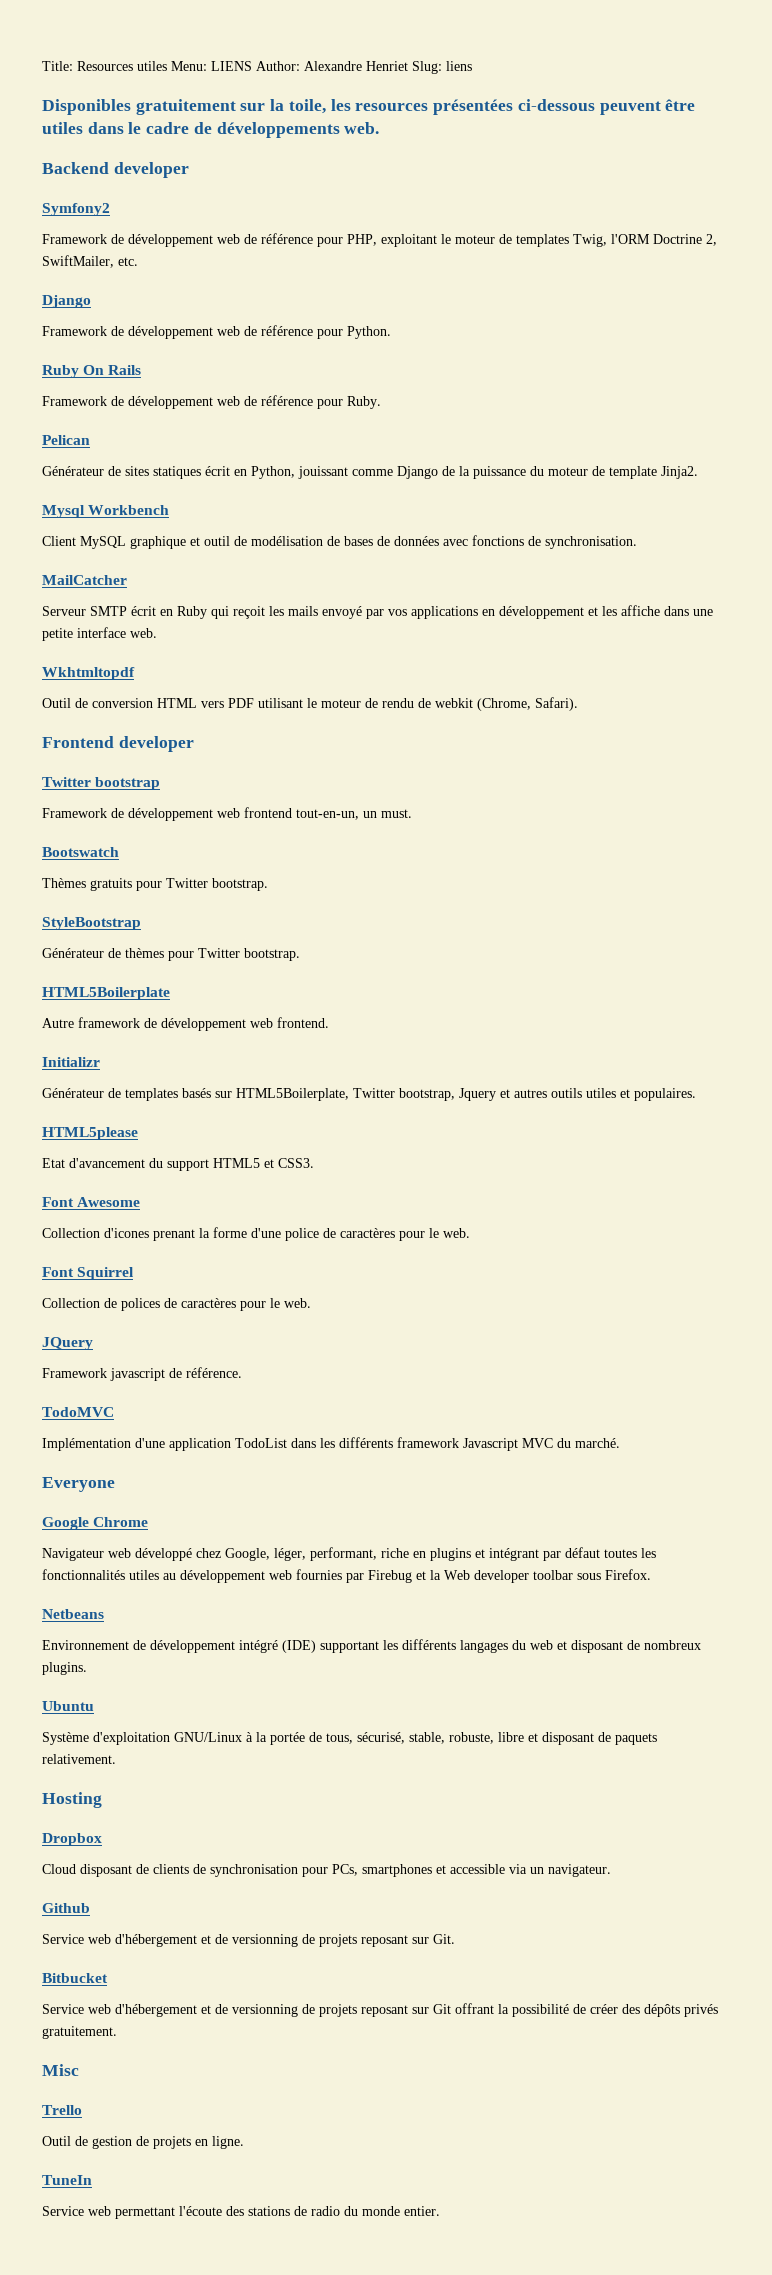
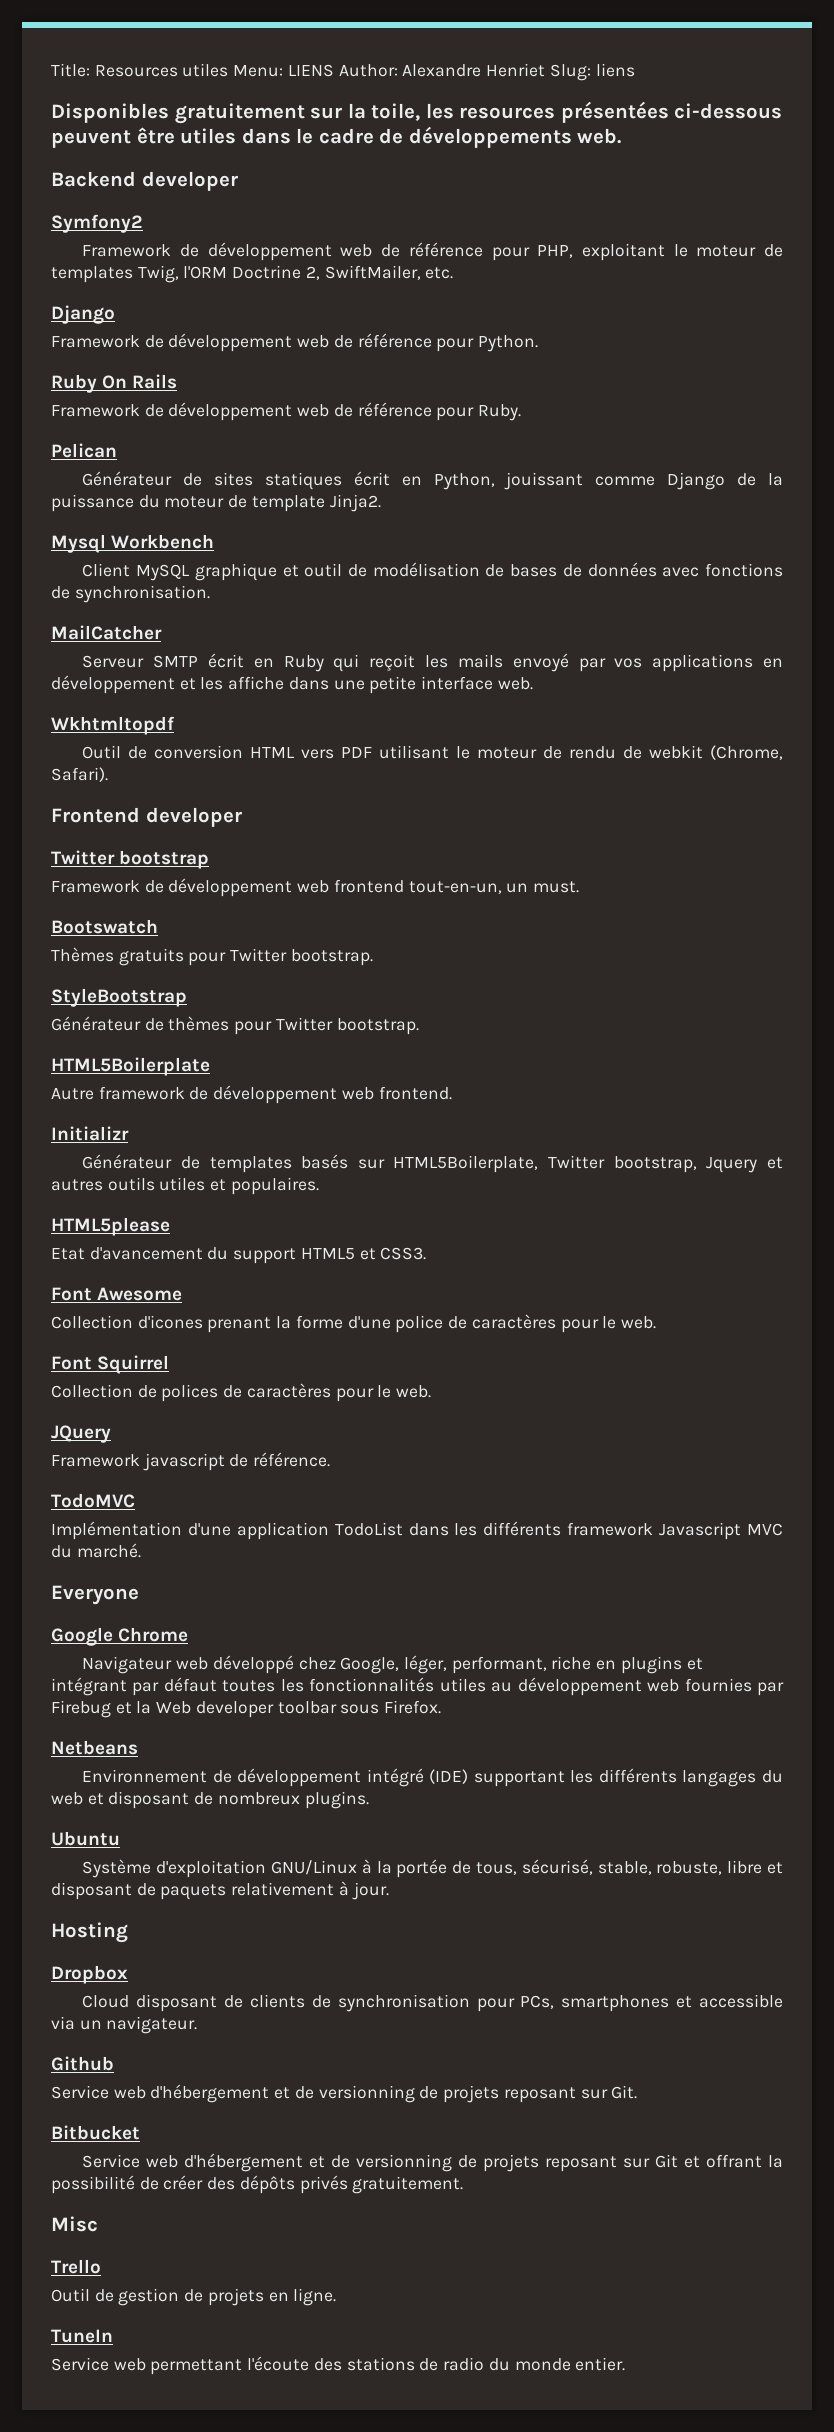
[42,1754,116,1764] relativement. -> [231,1881,389,1900] relativement à jour.
(451, 2009) none -> [684,2156,701,2168] et

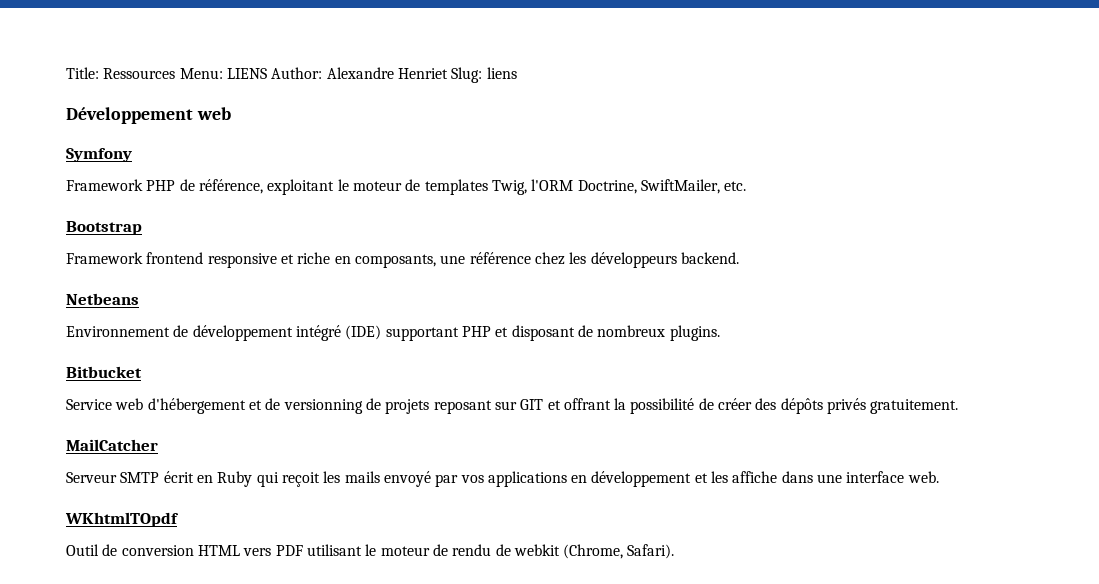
[94,63,229,77] Resources utiles -> [103,68,176,79] Ressources
[51,101,783,124] [51,126,622,148] [51,171,238,191] [51,214,143,233] [82,242,574,261] Disponibles gratuitement sur la toile, les resources présentées ci-dessous peuvent être utiles dans le cadre de développements web. // Backend developer // Symfony2 // Framework de développement web de référence pour PHP, -> [66,107,231,124] [66,148,132,162] [66,179,263,194] Développement web // Symfony // Framework PHP de référence,
[232,265,320,280] Doctrine 2, -> [577,180,637,194] Doctrine,
[51,305,115,324] [51,333,539,352] [51,374,178,393] [51,402,522,421] [51,443,117,458] [82,471,783,490] [51,494,381,512] [51,534,215,553] [82,562,784,581] [51,585,210,603] Django // Framework de développement web de référence pour Python. // Ruby On Rails // Framework de développement web de référence pour Ruby. // Pelican // Générateur de sites statiques écrit en Python, jouissant comme Django de la puissance du moteur de template Jinja2. // Mysql Workbench // Client MySQL graphique et outil de modélisation de bases de données avec fonctions de synchronisation. -> [66,221,142,235] [66,252,739,268] [66,293,139,305] [66,325,720,341] [66,366,142,378] [66,398,959,414] Bootstrap // Framework frontend responsive et riche en composants, une référence chez les développeurs backend. // Netbeans // Environnement de développement intégré (IDE) supportant PHP et disposant de nombreux plugins. // Bitbucket // Service web d'hébergement et de versionning de projets reposant sur GIT et offrant la possibilité de créer des dépôts privés gratuitement.
[369,676,417,694] petite -> (843, 478) none
[51,716,175,735] Wkhtmltopdf -> [65,512,179,527] WKhtmlTOpdf
[51,807,242,827] [51,850,210,869] [51,878,580,897] [51,919,158,934] [51,947,373,966] [51,988,187,1007] [51,1016,419,1035] [51,1057,210,1076] [51,1085,452,1104] [51,1126,129,1141] [82,1154,783,1173] [51,1177,319,1195] [51,1217,170,1236] [51,1247,427,1264] [51,1287,183,1301] [51,1314,656,1333] [51,1355,170,1374] [51,1383,432,1402] [51,1425,111,1443] [51,1452,331,1471] [51,1493,135,1508] [51,1521,784,1540] [51,1543,141,1558] [51,1585,139,1605] [51,1627,189,1646] [82,1655,703,1674] [51,1677,784,1696] [51,1700,442,1718] [51,1740,138,1755] [82,1768,783,1787] [51,1791,369,1809] [51,1831,120,1846] [82,1859,783,1878] [51,1881,389,1900] [51,1922,128,1943] [51,1965,128,1984] [82,1994,783,2012] [51,2016,198,2034] [51,2056,114,2071] [51,2084,638,2103] [51,2125,140,2140] [82,2153,783,2172] [51,2175,464,2194] [51,2216,98,2232] [51,2259,101,2274] [51,2288,337,2306] [51,2329,113,2343] [51,2356,626,2375] // Frontend developer // Twitter bootstrap // Framework de développement web frontend tout-en-un, un must. // Bootswatch // Thèmes gratuits pour Twitter bootstrap. // StyleBootstrap // Générateur de thèmes pour Twitter bootstrap. // HTML5Boilerplate // Autre framework de développement web frontend. // Initializr // Générateur de templates basés sur HTML5Boilerplate, Twitter bootstrap, Jquery et autres outils utiles et populaires. // HTML5please // Etat d'avancement du support HTML5 et CSS3. // Font Awesome // Collection d'icones prenant la forme d'une police de caractères pour le web. // Font Squirrel // Collection de polices de caractères pour le web. // JQuery // Framework javascript de référence. // TodoMVC // Implémentation d'une application TodoList dans les différents framework Javascript MVC du marché. // Everyone // Google Chrome // Navigateur web développé chez Google, léger, performant, riche en plugins et intégrant par défaut toutes les fonctionnalités utiles au développement web fournies par Firebug et la Web developer toolbar sous Firefox. // Netbeans // Environnement de développement intégré (IDE) supportant les différents langages du web et disposant de nombreux plugins. // Ubuntu // Système d'exploitation GNU/Linux à la portée de tous, sécurisé, stable, robuste, libre et disposant de paquets relativement à jour. // Hosting // Dropbox // Cloud disposant de clients de synchronisation pour PCs, smartphones et accessible via un navigateur. // Github // Service web d'hébergement et de versionning de projets reposant sur Git. // Bitbucket // Service web d'hébergement et de versionning de projets reposant sur Git et offrant la possibilité de créer des dépôts privés gratuitement. // Misc // Trello // Outil de gestion de projets en ligne. // TuneIn // Service web permettant l'écoute des stations de radio du monde entier. -> (675, 551) none

